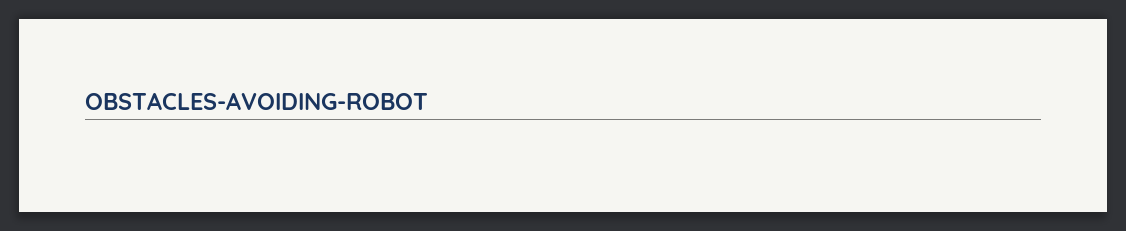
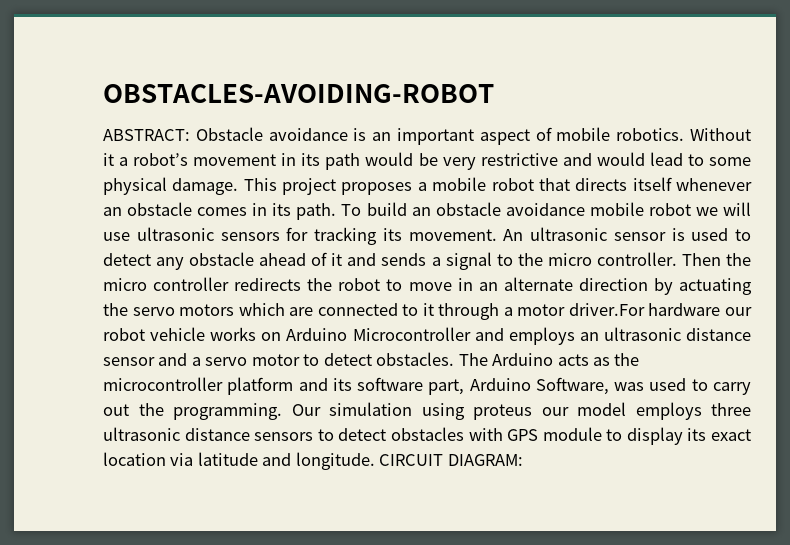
(428, 101) none -> [103,127,751,145] [103,152,752,170] [103,177,753,195] [103,202,751,220] [103,227,751,245] [103,252,751,270] [103,277,752,295] [103,303,753,320] [103,327,752,345] [103,352,640,366] [103,377,751,395] [103,402,751,420] [103,427,752,445] [103,452,523,470] // ABSTRACT: Obstacle avoidance is an important aspect of mobile robotics. Without it a robot’s movement in its path would be very restrictive and would lead to some physical damage. This project proposes a mobile robot that directs itself whenever an obstacle comes in its path. To build an obstacle avoidance mobile robot we will use ultrasonic sensors for tracking its movement. An ultrasonic sensor is used to detect any obstacle ahead of it and sends a signal to the micro controller. Then the micro controller redirects the robot to move in an alternate direction by actuating the servo motors which are connected to it through a motor driver.For hardware our robot vehicle works on Arduino Microcontroller and employs an ultrasonic distance sensor and a servo motor to detect obstacles. The Arduino acts as the microcontroller platform and its software part, Arduino Software, was used to carry out the programming. Our simulation using proteus our model employs three ultrasonic distance sensors to detect obstacles with GPS module to display its exact location via latitude and longitude. CIRCUIT DIAGRAM:

